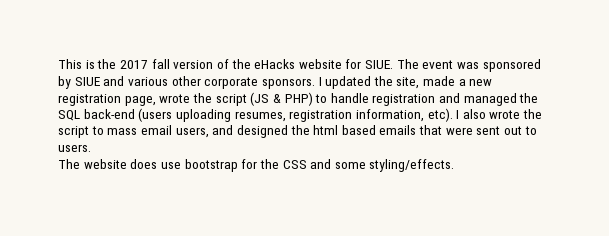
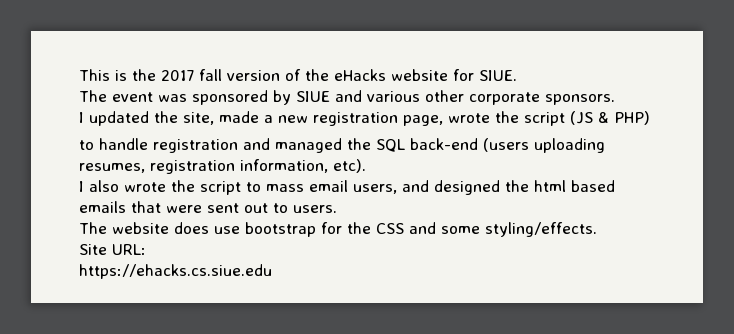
(394, 64) none -> (517, 75) //
(315, 83) none -> (615, 99) //
(313, 99) none -> (650, 118) //
(453, 115) none -> (366, 166) //
(455, 165) none -> [79,244,146,255] [79,264,272,279] // Site URL: // https://ehacks.cs.siue.edu

